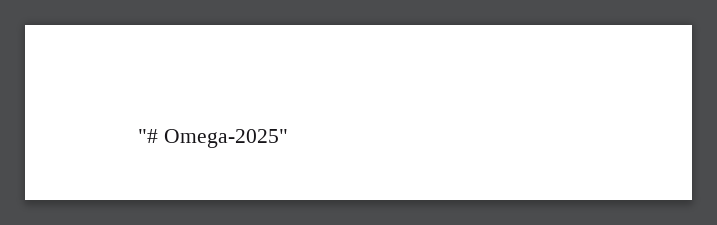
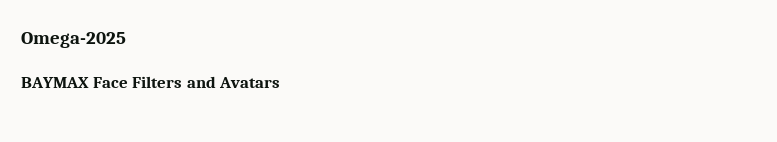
[138,129,288,148] "# Omega-2025" -> [21,32,126,48] [21,76,281,88] Omega-2025 // BAYMAX Face Filters and Avatars

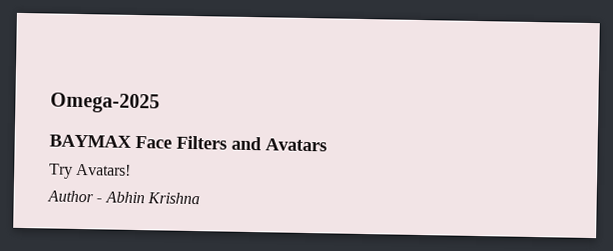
(281, 82) none -> [49,163,132,179] [47,190,200,205] // Try Avatars! // Author - Abhin Krishna

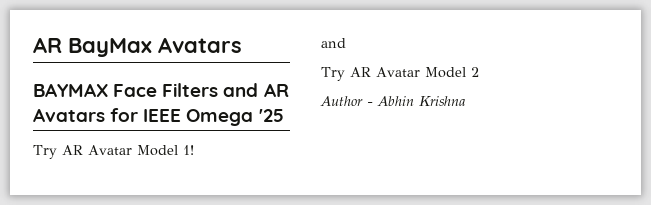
[50,92,160,114] Omega-2025 -> [33,37,242,57] AR BayMax Avatars
[265,138,327,152] [49,163,132,179] Avatars // Try Avatars! -> [263,83,289,97] [33,108,284,126] [33,145,194,159] [321,38,346,48] [321,67,479,81] AR Avatars for IEEE Omega '25 // Try AR Avatar Model 1! // and // Try AR Avatar Model 2

